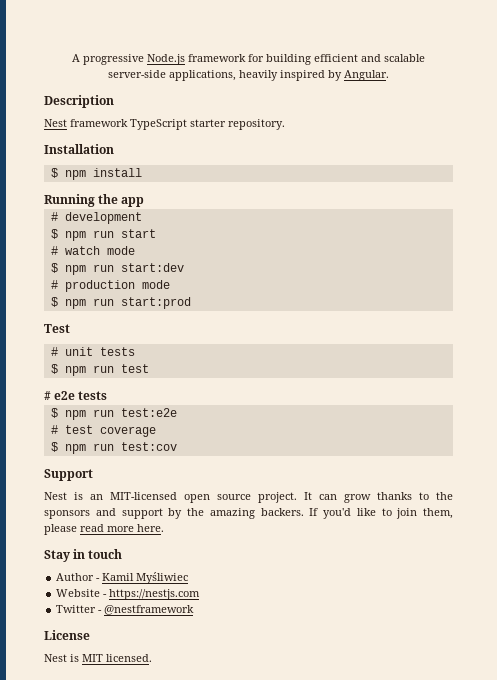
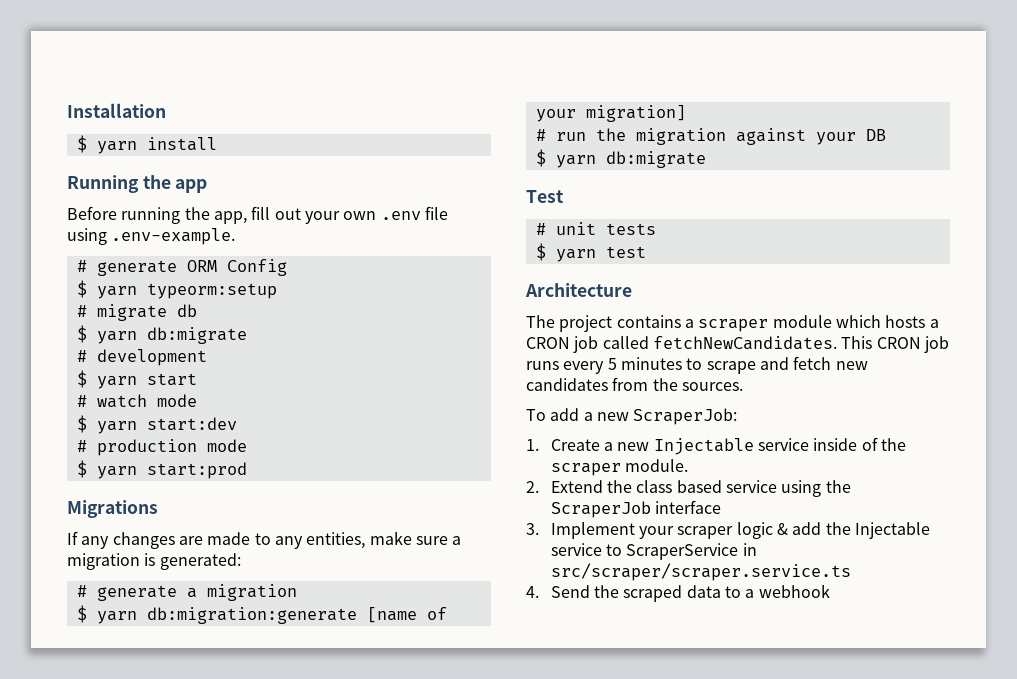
[72,54,425,65] [108,70,389,81] [44,95,114,108] [44,119,285,130] A progressive Node.js framework for building efficient and scalable server-side applications, heavily inspired by Angular. // Description // Nest framework TypeScript starter repository. // -> (67, 110) none
[64,170,86,180] npm -> [96,141,137,154] yarn
(145, 202) none -> [67,206,448,224] [67,228,236,245] [76,259,287,276] [76,280,277,299] [76,304,197,321] [76,325,247,344] // Before running the app, fill out your own .env file using .env-example. // # generate ORM Config // $ yarn typeorm:setup // # migrate db // $ yarn db:migrate
[64,230,114,241] npm run -> [96,376,137,389] yarn
[64,264,114,275] npm run -> [96,421,137,434] yarn
[64,297,191,309] npm run start:prod -> [96,462,247,479] [67,500,158,518] [67,531,462,549] [67,553,241,570] [76,584,297,601] [76,605,447,624] [535,105,686,122] [535,128,886,145] [535,149,706,168] yarn start:prod // Migrations // If any changes are made to any entities, make sure a migration is generated: // # generate a migration // $ yarn db:migration:generate [name of your migration] // # run the migration against your DB // $ yarn db:migrate
[64,365,114,376] npm run -> [555,249,596,262] yarn
[44,391,108,400] [50,408,177,420] [50,425,156,437] [50,442,177,454] [44,469,93,481] [44,492,453,503] [44,508,453,519] [44,524,164,535] [44,549,123,562] [56,572,189,584] [56,589,201,600] [56,605,195,615] [44,630,90,640] [44,654,152,662] # e2e tests // $ npm run test:e2e // # test coverage // $ npm run test:cov // Support // Nest is an MIT-licensed open source project. It can grow thanks to the sponsors and support by the amazing backers. If you'd like to join them, please read more here. // Stay in touch // Author - Kamil Myśliwiec // Website - https://nestjs.com // Twitter - @nestframework // License // Nest is MIT licensed. -> [525,283,632,297] [526,315,939,332] [526,336,949,353] [526,356,868,374] [526,377,743,391] [526,408,738,425] [526,437,906,455] [550,459,689,476] [526,480,851,497] [550,500,722,518] [526,522,930,539] [550,543,757,560] [550,563,851,581] [526,584,830,602] Architecture // The project contains a scraper module which hosts a CRON job called fetchNewCandidates. This CRON job runs every 5 minutes to scrape and fetch new candidates from the sources. // To add a new ScraperJob: // 1. Create a new Injectable service inside of the scraper module. // 2. Extend the class based service using the ScraperJob interface // 3. Implement your scraper logic & add the Injectable service to ScraperService in src/scraper/scraper.service.ts // 4. Send the scraped data to a webhook

